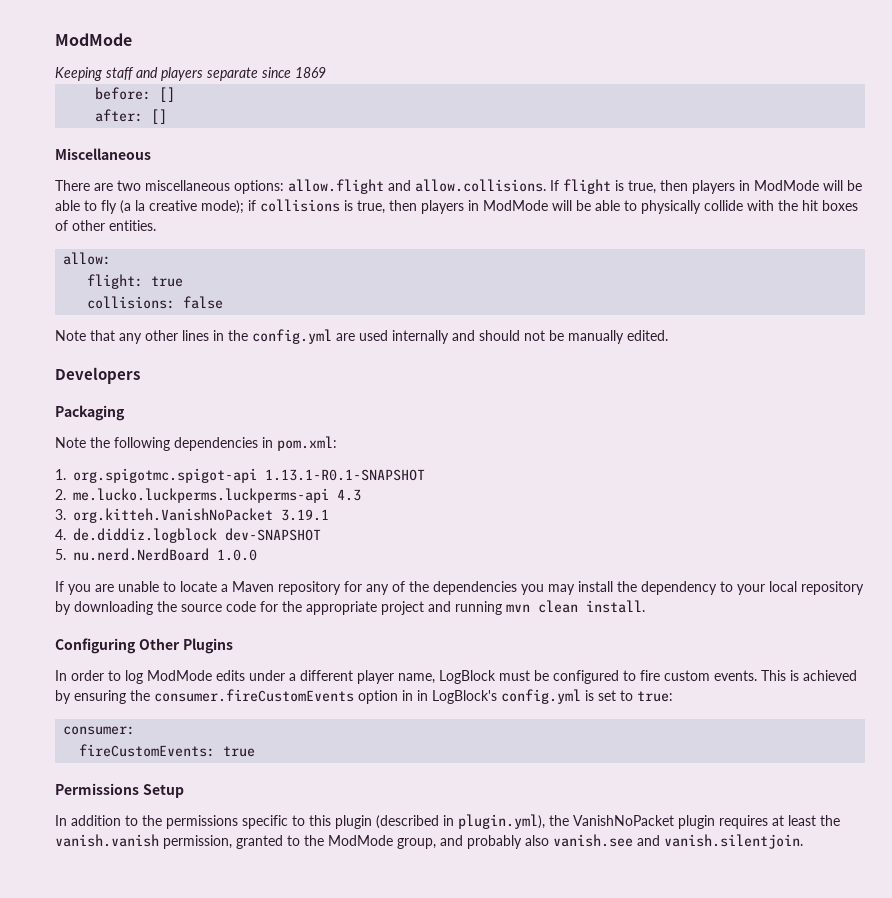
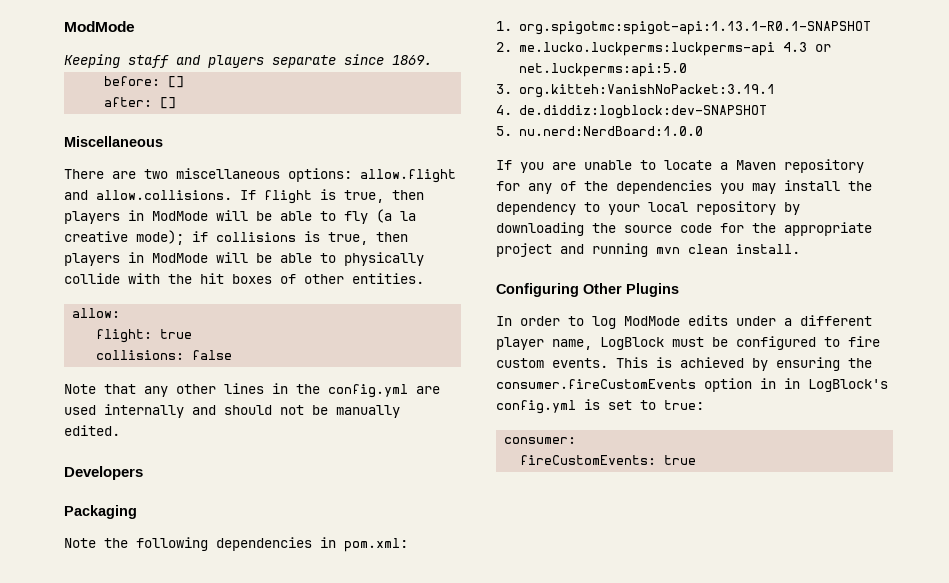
[295,67,326,78] 1869 -> [392,55,432,65] 1869.
[73,468,425,483] org.spigotmc.spigot-api 1.13.1-R0.1-SNAPSHOT -> [518,21,871,35] org.spigotmc:spigot-api:1.13.1-R0.1-SNAPSHOT
[73,488,329,503] me.lucko.luckperms.luckperms-api -> [518,42,775,56] me.lucko.luckperms:luckperms-api
(361, 495) none -> [814,44,831,52] [518,63,687,77] or net.luckperms:api:5.0
[73,508,329,523] org.kitteh.VanishNoPacket 3.19.1 -> [518,84,775,98] org.kitteh:VanishNoPacket:3.19.1
[73,528,321,543] de.diddiz.logblock dev-SNAPSHOT -> [518,105,767,119] de.diddiz:logblock:dev-SNAPSHOT
[73,548,257,561] nu.nerd.NerdBoard 1.0.0 -> [518,126,703,136] nu.nerd:NerdBoard:1.0.0
[55,783,184,798] [55,814,840,829] [55,834,803,849] // Permissions Setup // In addition to the permissions specific to this plugin (described in plugin.yml), the VanishNoPacket plugin requires at least the vanish.vanish permission, granted to the ModMode group, and probably also vanish.see and vanish.silentjoin. -> (697, 460) none

